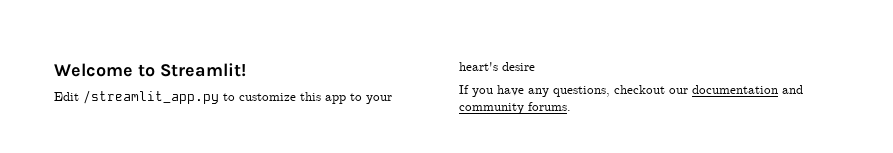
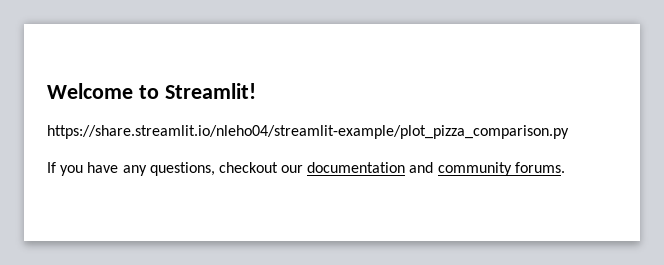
[54,90,392,104] [459,62,535,71] Edit /streamlit_app.py to customize this app to your heart's desire -> [47,125,569,139] https://share.streamlit.io/nleho04/streamlit-example/plot_pizza_comparison.py

